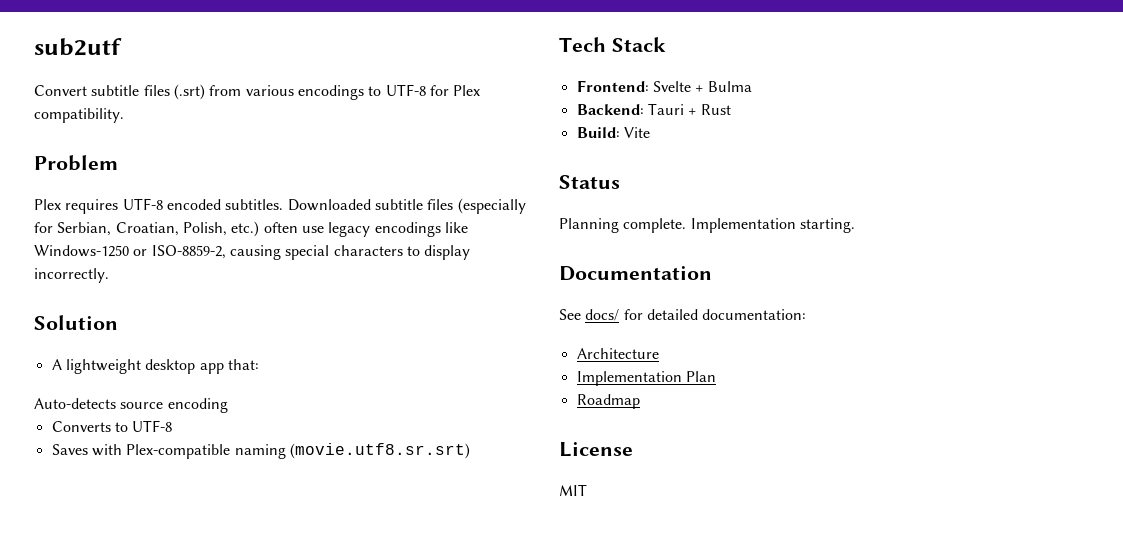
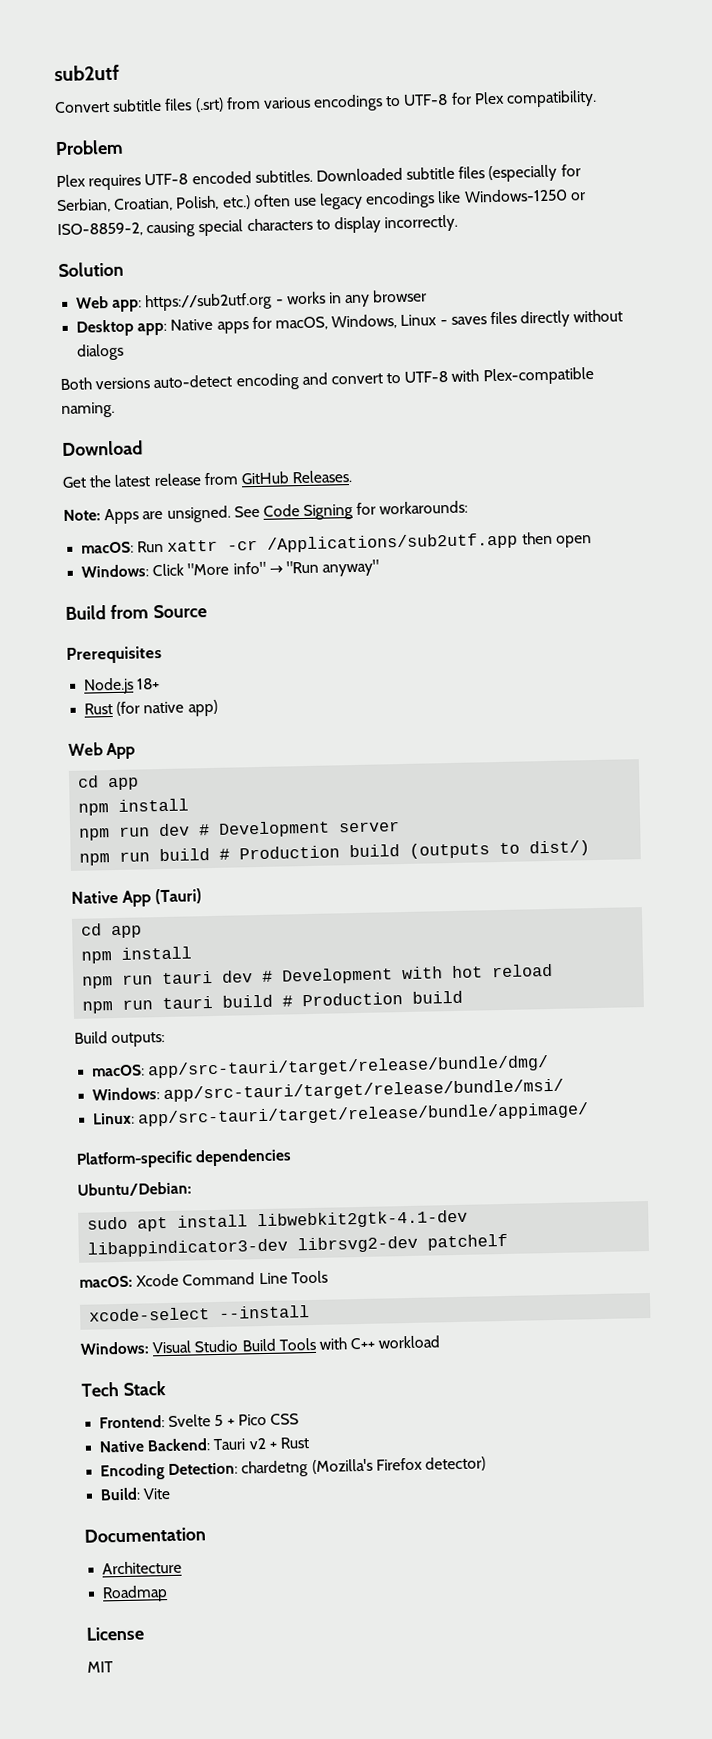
[51,359,259,374] [34,398,164,409] A lightweight desktop app that: // Auto-detects source -> [76,289,428,312] [76,309,624,337] [77,343,125,361] [60,374,233,391] Web app: https://sub2utf.org - works in any browser // Desktop app: Native apps for macOS, Windows, Linux - saves files directly without dialogs // Both versions auto-detect
[51,420,173,432] [51,444,88,455] // Converts to UTF-8 // Saves -> [301,370,449,386] and convert to UTF-8
[234,443,470,459] naming (movie.utf8.sr.srt) -> [61,401,115,419] [62,440,143,457] [62,469,353,489] [63,500,469,525] [81,531,592,554] [81,559,380,578] [65,604,207,620] [66,645,162,664] [83,677,161,695] [84,699,218,717] [68,742,136,760] [77,775,140,791] [78,798,190,816] [79,820,401,841] [79,840,591,866] [71,888,202,907] [81,923,143,939] [81,946,193,964] [82,963,554,989] [82,990,464,1014] [74,1031,166,1048] [92,1055,550,1079] [92,1078,565,1103] [93,1102,590,1127] [76,1148,293,1169] [77,1181,192,1197] [87,1209,469,1232] [87,1233,509,1258] [79,1270,328,1288] [89,1305,311,1322] [80,1335,441,1355] naming. // Download // Get the latest release from GitHub Releases. // Note: Apps are unsigned. See Code Signing for workarounds: // macOS: Run xattr -cr /Applications/sub2utf.app then open // Windows: Click "More info" → "Run anyway" // Build from Source // Prerequisites // Node.js 18+ // Rust (for native app) // Web App // cd app // npm install // npm run dev # Development server // npm run build # Production build (outputs to dist/) // Native App (Tauri) // cd app // npm install // npm run tauri dev # Development with hot reload // npm run tauri build # Production build // Build outputs: // macOS: app/src-tauri/target/release/bundle/dmg/ // Windows: app/src-tauri/target/release/bundle/msi/ // Linux: app/src-tauri/target/release/bundle/appimage/ // Platform-specific dependencies // Ubuntu/Debian: // sudo apt install libwebkit2gtk-4.1-dev libappindicator3-dev librsvg2-dev patchelf // macOS: Xcode Command Line Tools // xcode-select --install // Windows: Visual Studio Build Tools with C++ workload
[695,81,752,92] + Bulma // -> [214,1413,299,1427] [99,1440,146,1453] 5 + Pico CSS // Native
(684, 109) none -> [248,1437,267,1450] v2
[576,127,650,138] [559,175,620,189] [559,218,855,233] [559,266,712,281] [559,309,807,321] Build: Vite // Status // Planning complete. Implementation starting. // Documentation // See docs/ for detailed documentation: -> [100,1456,486,1481] [100,1487,172,1501] [84,1527,206,1543] Encoding Detection: chardetng (Mozilla's Firefox detector) // Build: Vite // Documentation
[576,371,716,386] // Implementation Plan -> (183, 1567) none

